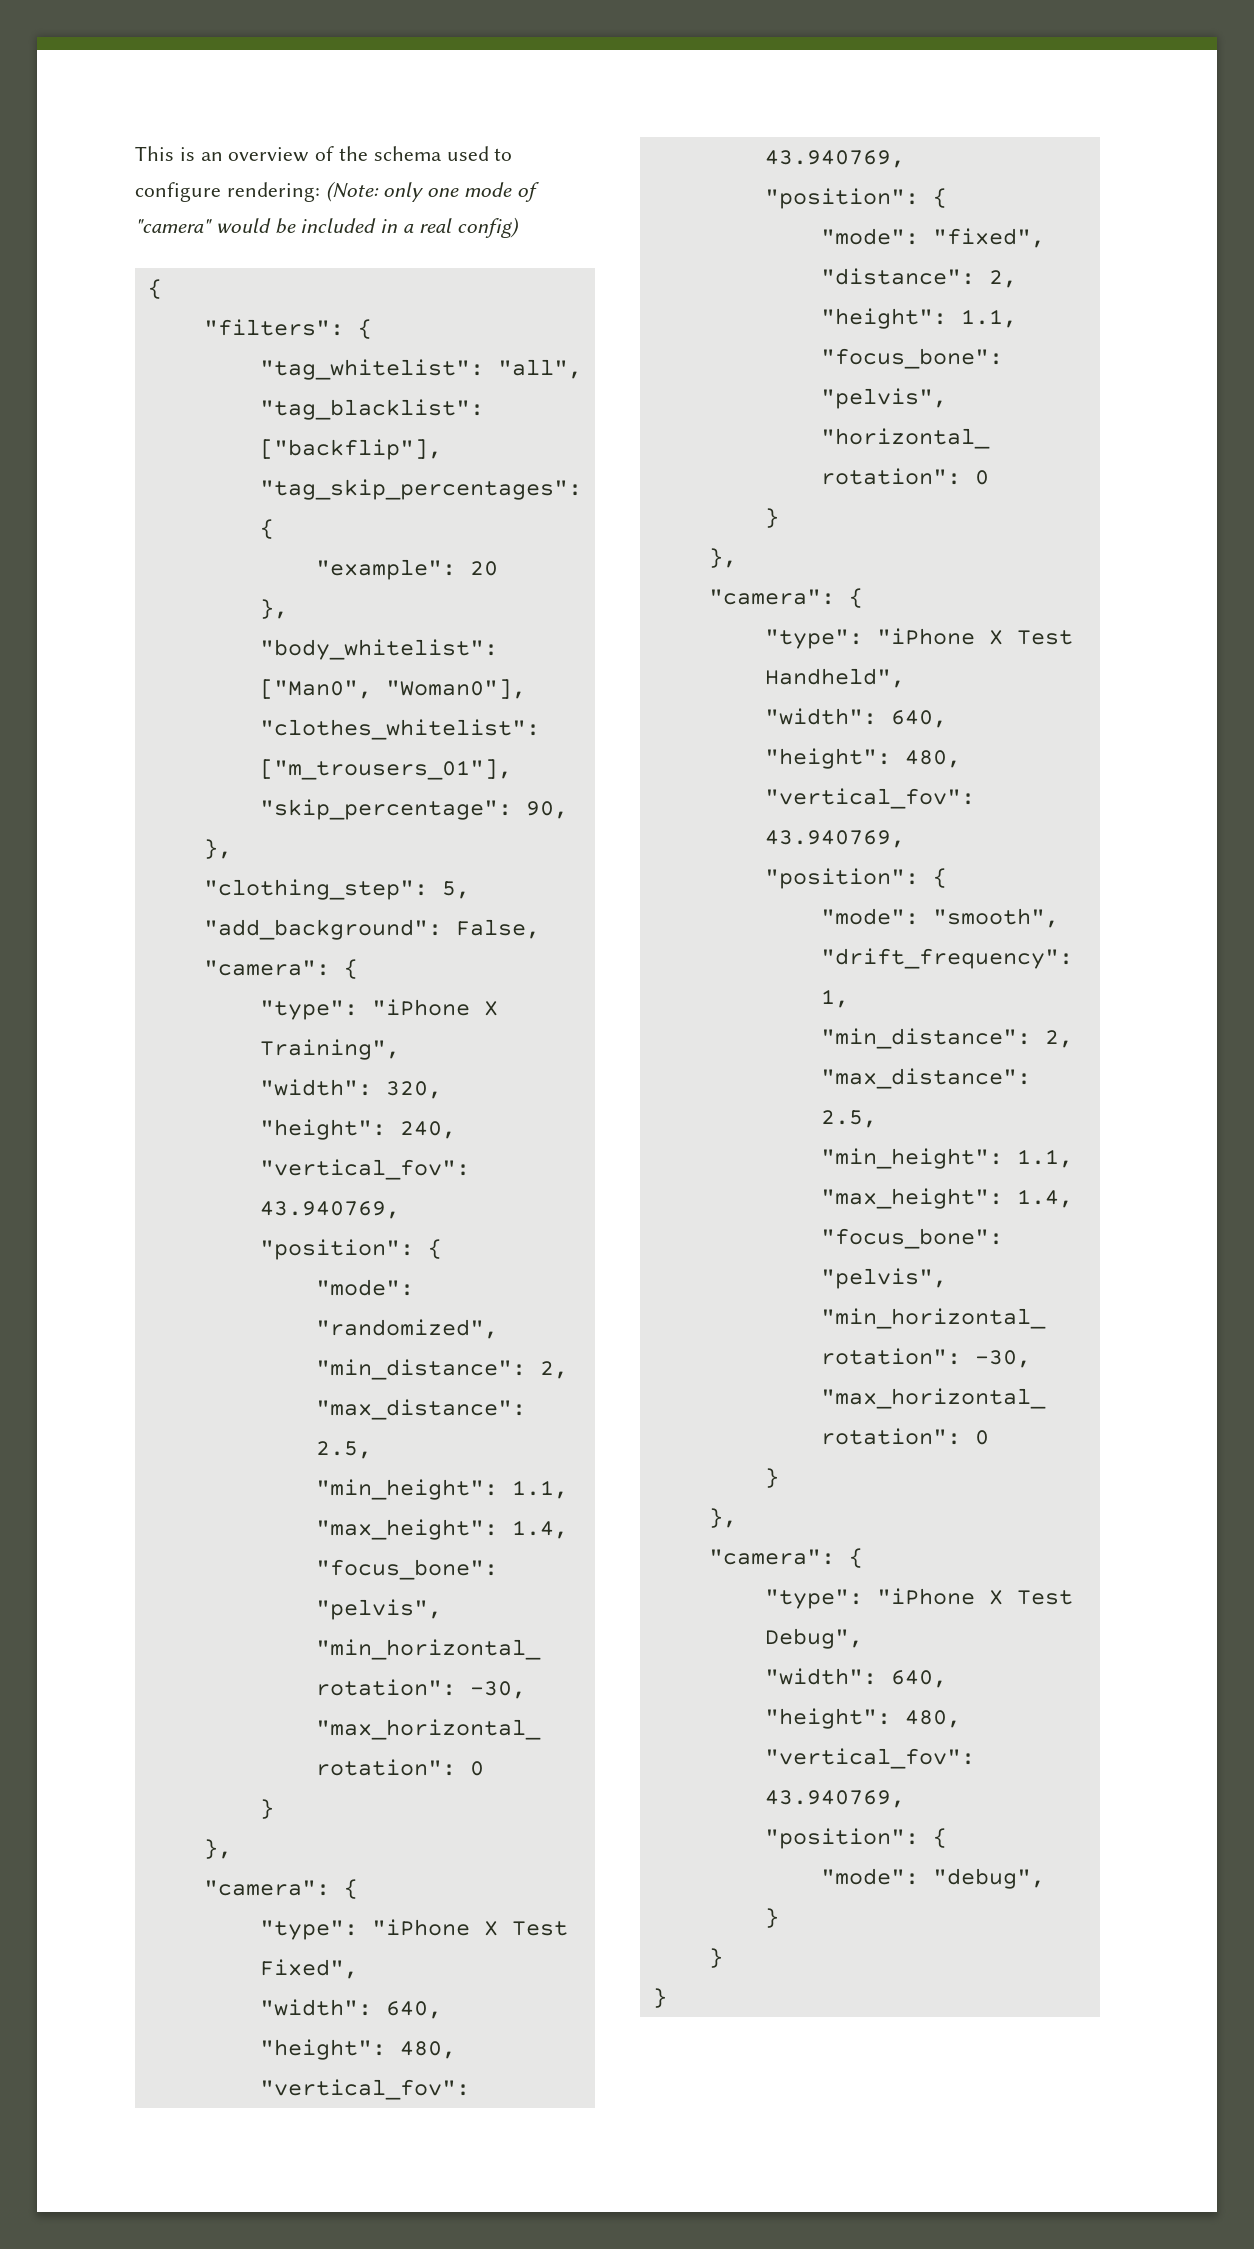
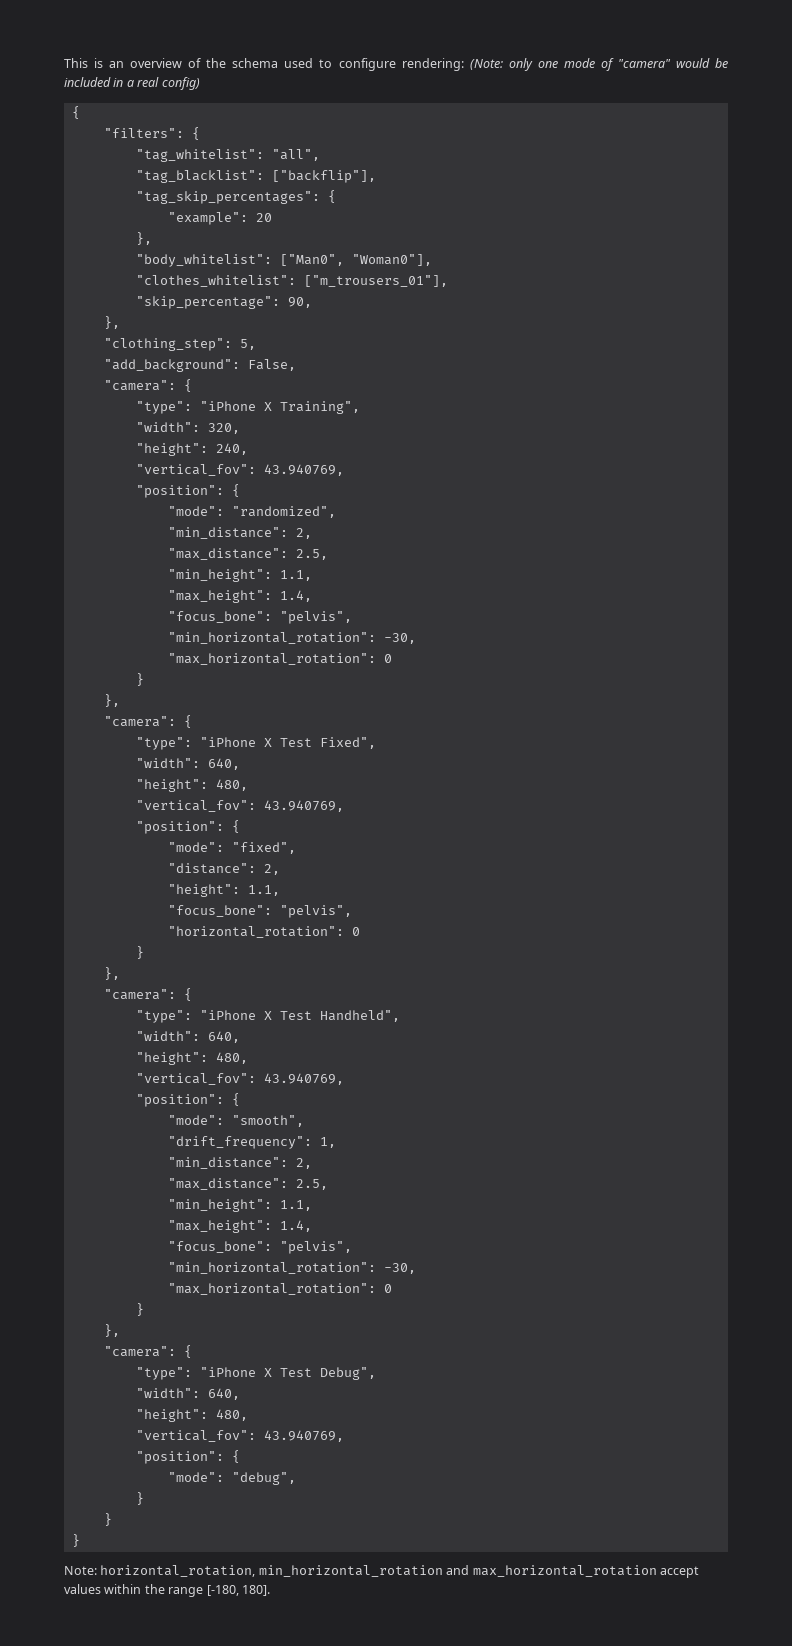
(667, 1998) none -> [64,1565,699,1578] [64,1584,270,1597] // Note: horizontal_rotation, min_horizontal_rotation and max_horizontal_rotation accept values within the range [-180, 180].

